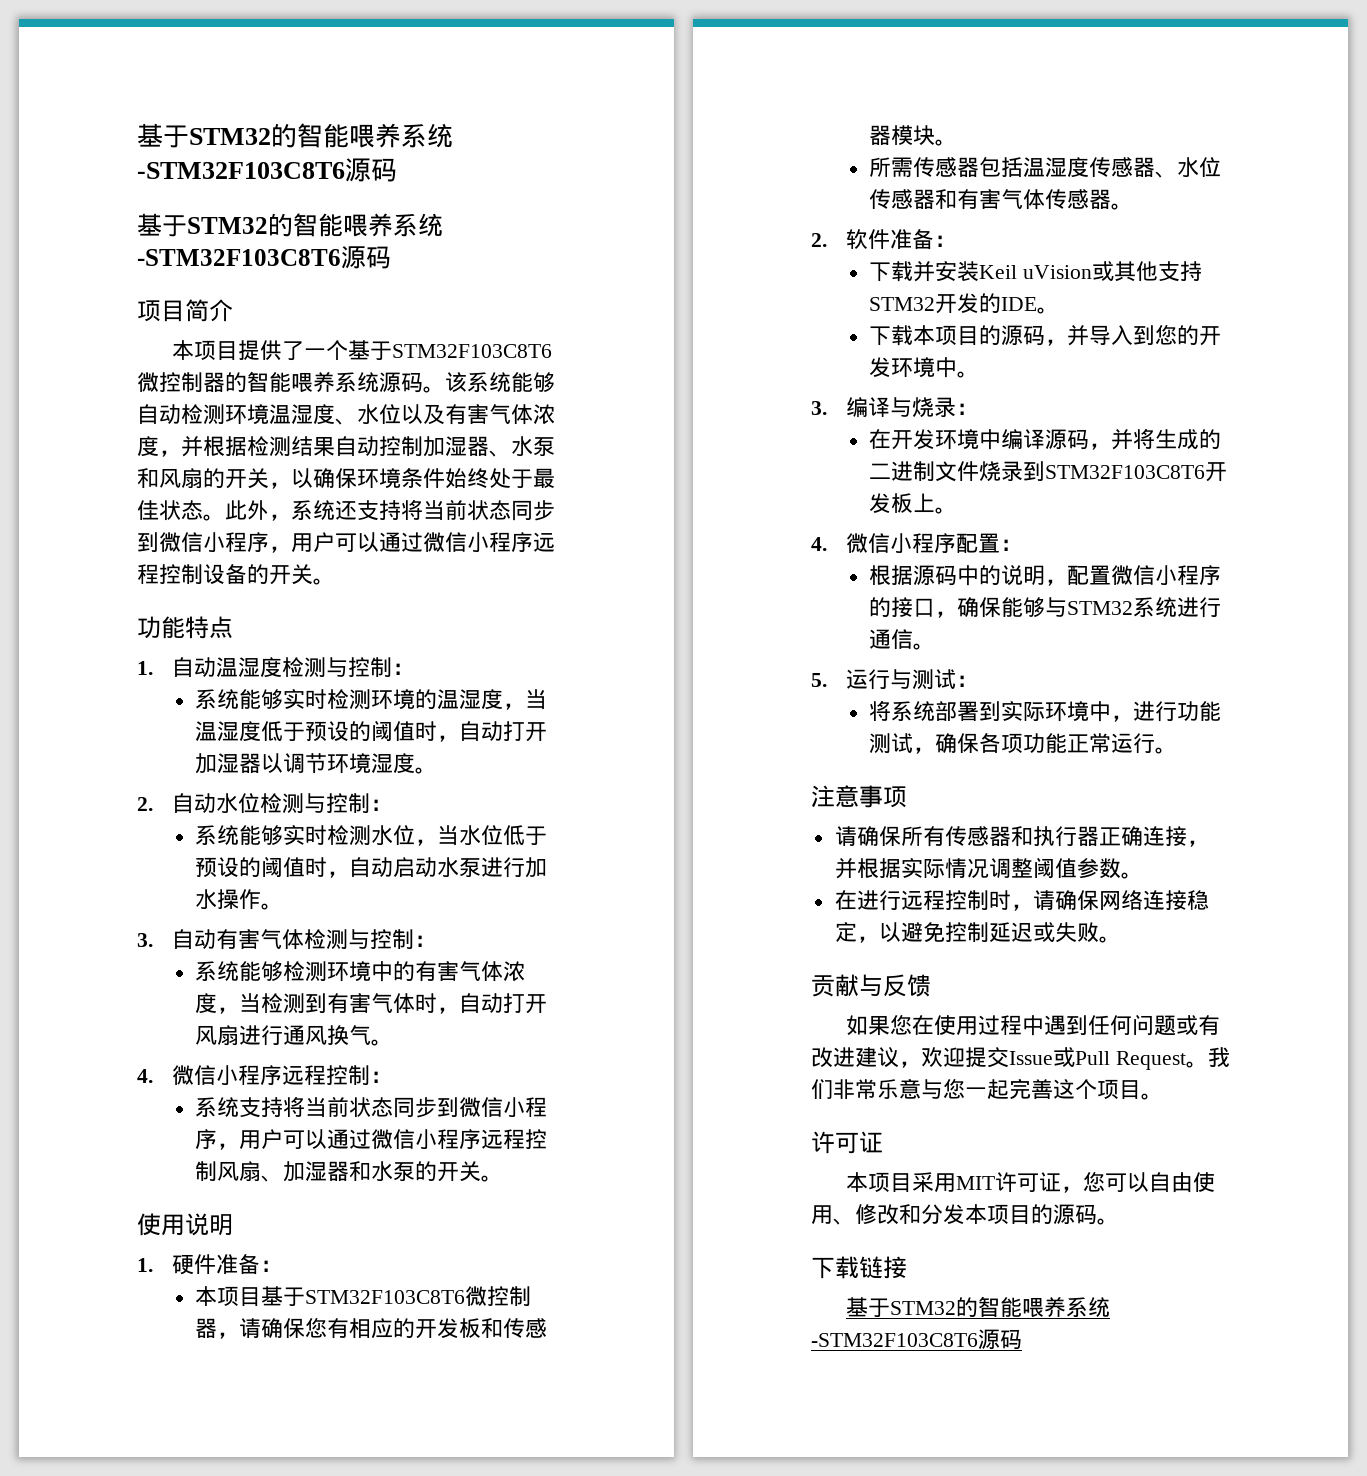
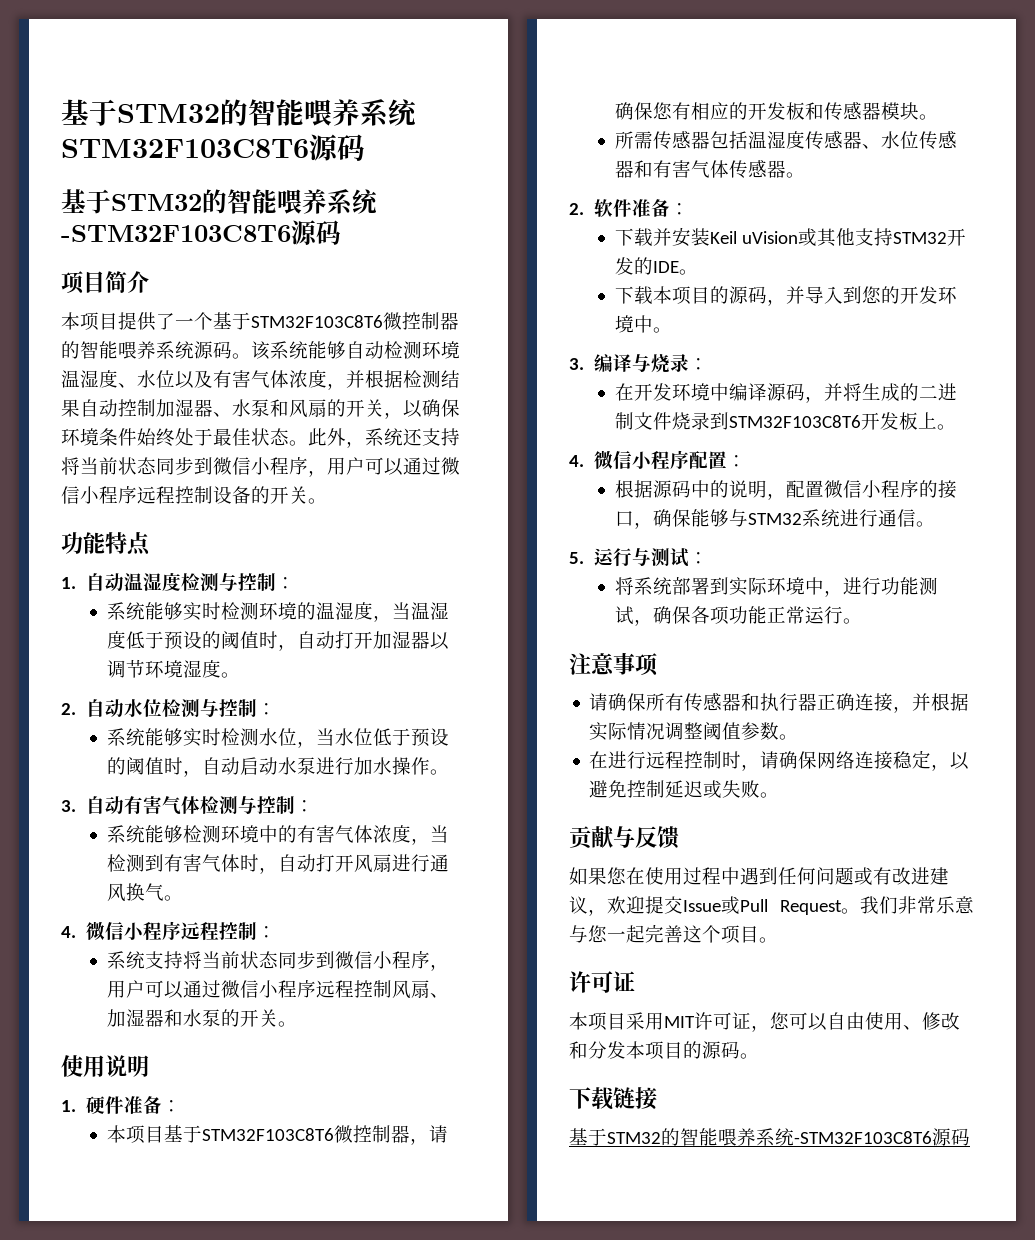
[137,123,453,148] [137,162,345,179] 基于STM32的智能喂养系统-STM32F103C8T6 -> [61,99,417,127] [61,139,309,158] 基于STM32的智能喂养系统STM32F103C8T6

